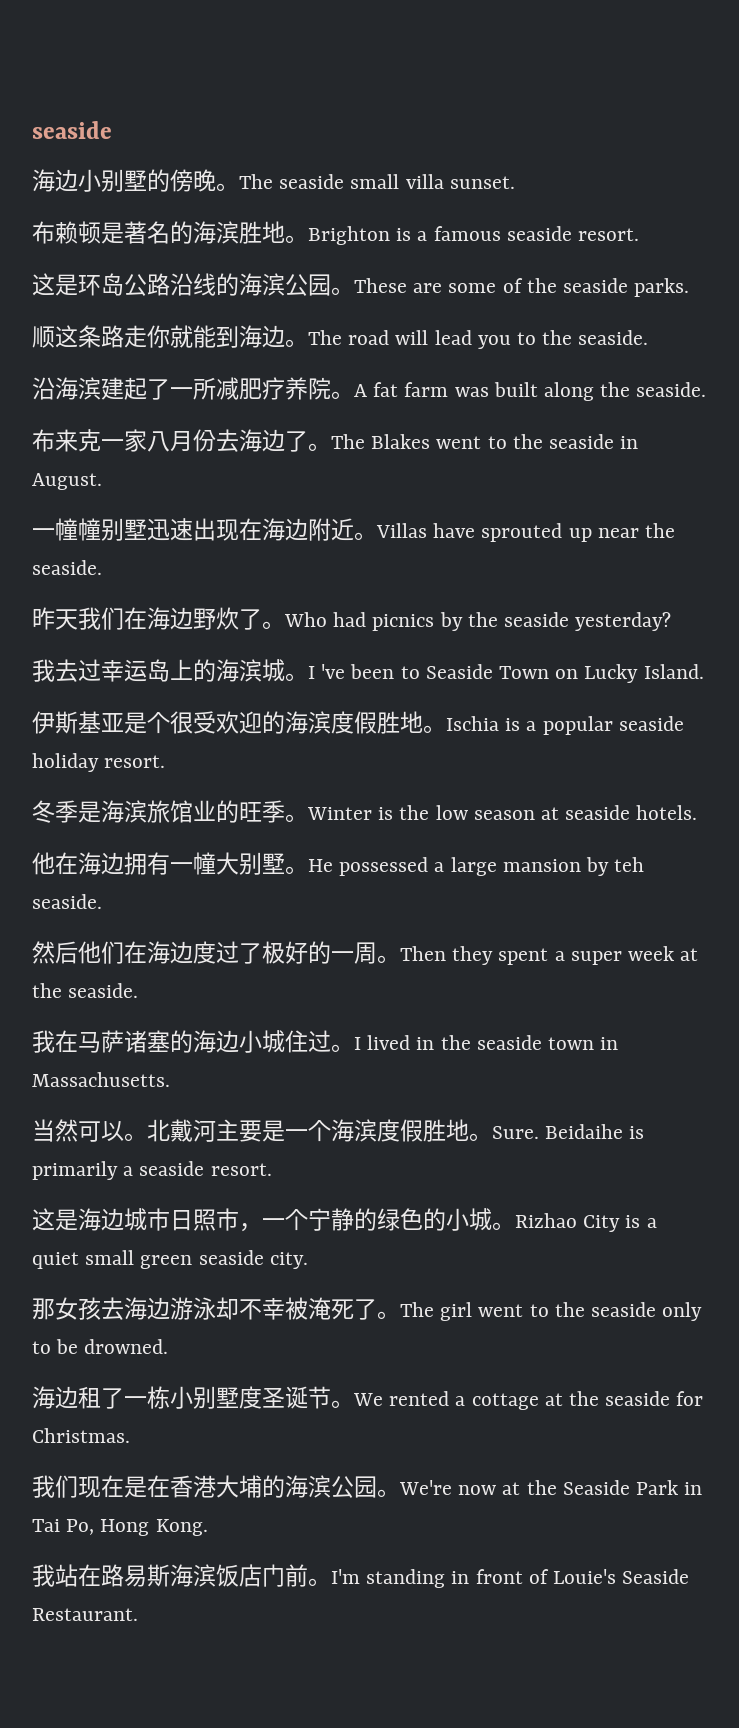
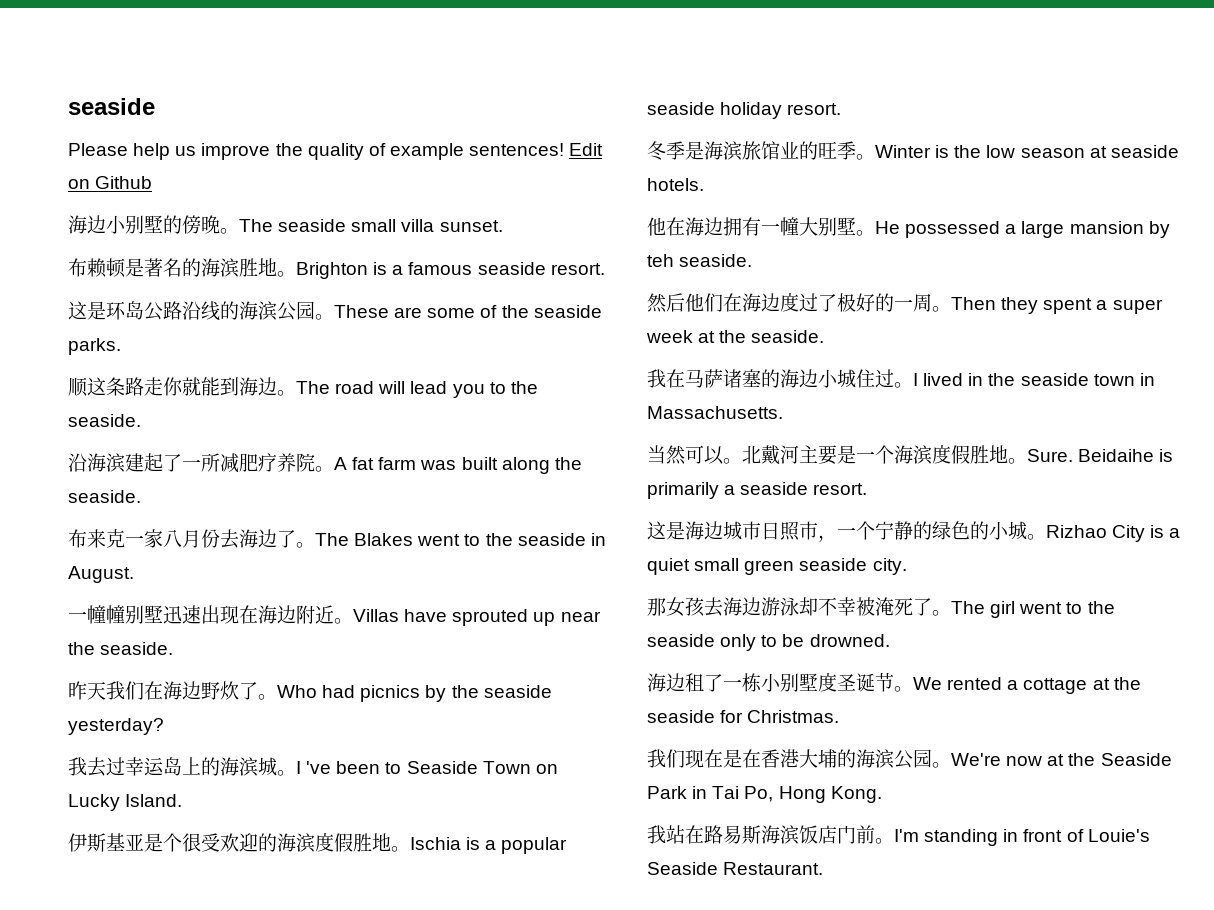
[32,121,112,139] seaside -> [68,98,155,115] [68,143,604,160] [68,176,153,189] seaside // Please help us improve the quality of example sentences! Edit on Github

